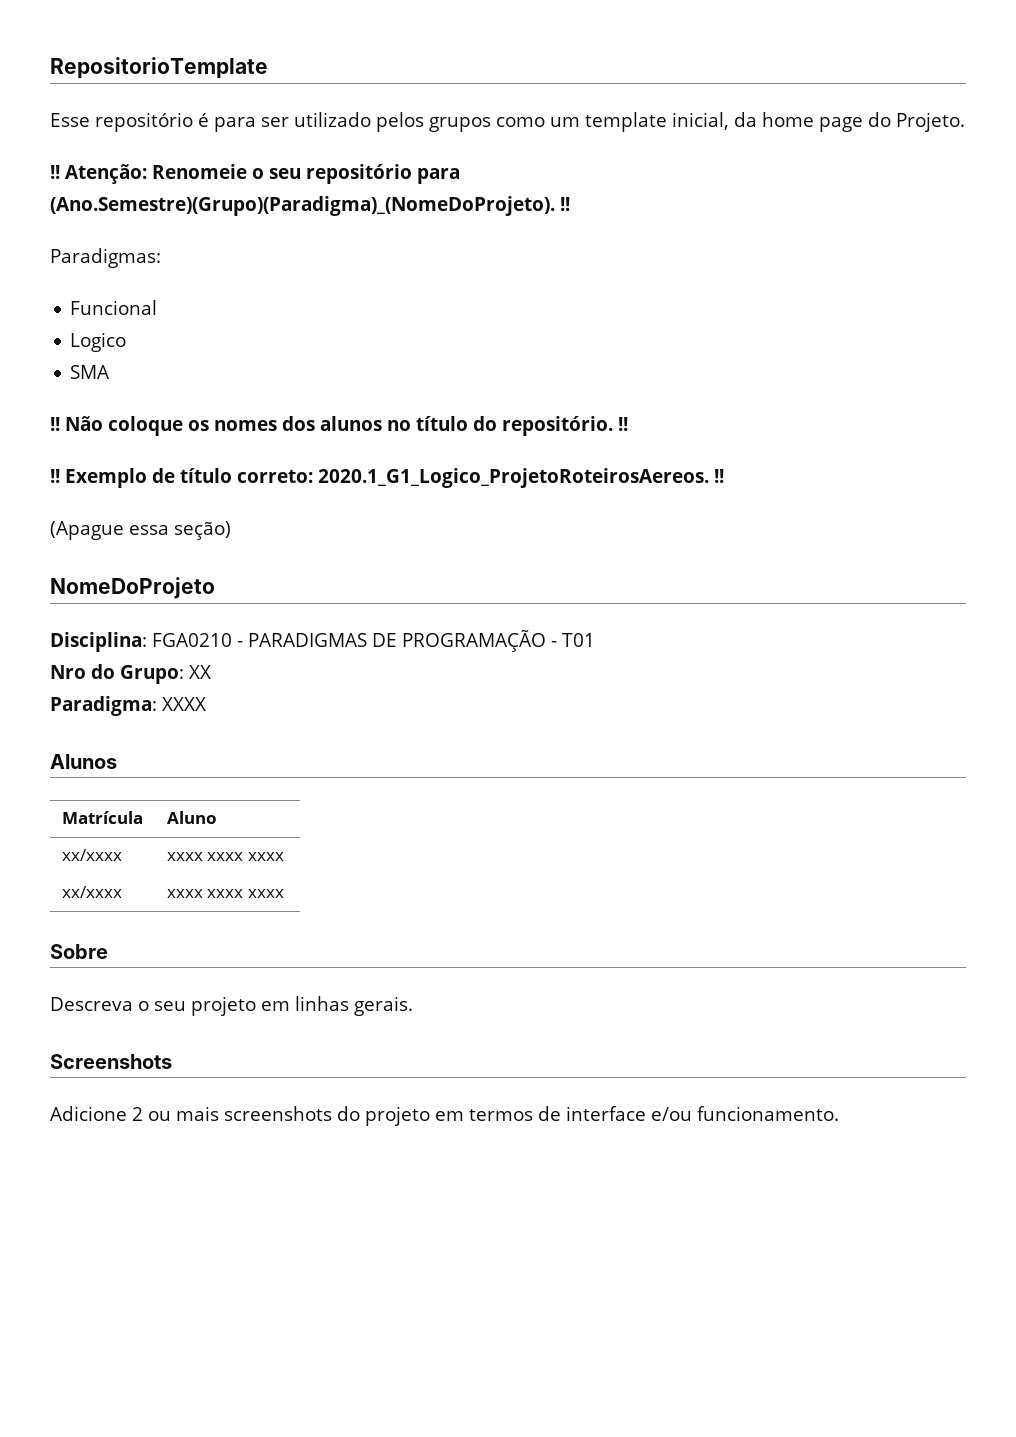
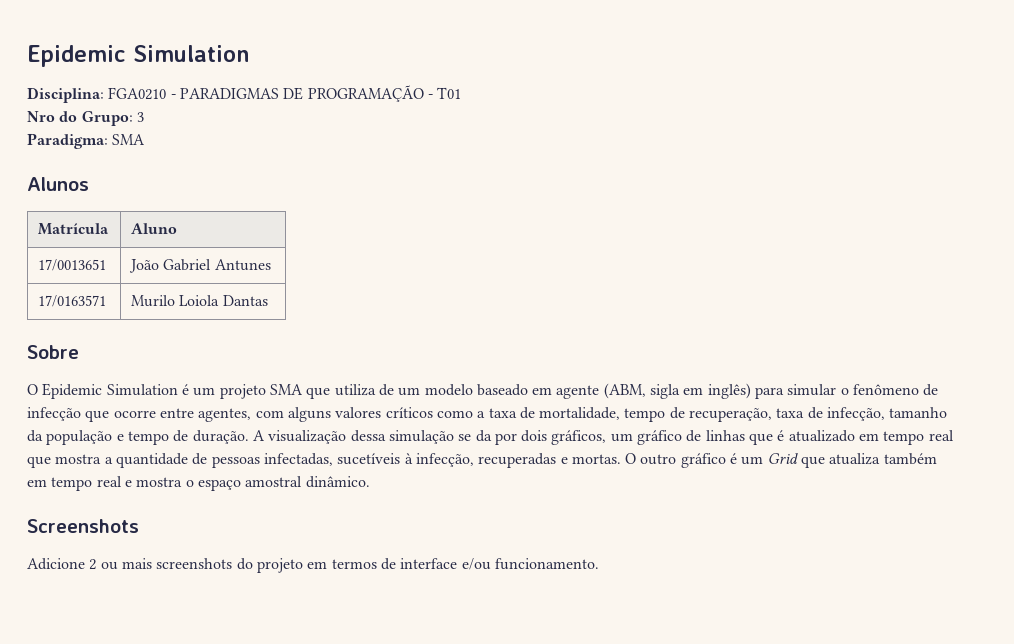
[50,57,268,79] [50,112,965,132] [50,164,460,184] [50,196,570,216] [50,248,161,268] [70,300,158,315] [70,332,127,352] [70,365,111,379] [50,416,628,436] [50,468,724,488] [50,521,231,540] [50,577,215,599] RepositorioTemplate // Esse repositório é para ser utilizado pelos grupos como um template inicial, da home page do Projeto. // !! Atenção: Renomeie o seu repositório para (Ano.Semestre)(Grupo)(Paradigma)_(NomeDoProjeto). !! // Paradigmas: // Funcional // Logico // SMA // !! Não coloque os nomes dos alunos no título do repositório. !! // !! Exemplo de título correto: 2020.1_G1_Logico_ProjetoRoteirosAereos. !! // (Apague essa seção) // NomeDoProjeto -> [27,45,250,67] Epidemic Simulation
[189,665,211,679] XX -> [136,112,144,122] 3
[162,697,206,711] XXXX -> [112,134,146,145] SMA
[61,849,122,861] [166,852,284,861] [61,886,122,898] [166,889,284,898] [50,944,108,959] [50,996,413,1016] xx/xxxx | xxxx xxxx xxxx // xx/xxxx | xxxx xxxx xxxx // Sobre // Descreva o seu projeto em linhas gerais. -> [38,259,107,271] [129,259,271,273] [38,295,107,307] [131,295,268,307] [27,345,79,359] [27,383,939,399] [27,407,948,422] [27,430,954,445] [27,453,937,468] [27,476,370,491] 17/0013651 | João Gabriel Antunes // 17/0163571 | Murilo Loiola Dantas // Sobre // O Epidemic Simulation é um projeto SMA que utiliza de um modelo baseado em agente (ABM, sigla em inglês) para simular o fenômeno de infecção que ocorre entre agentes, com alguns valores críticos como a taxa de mortalidade, tempo de recuperação, taxa de infecção, tamanho da população e tempo de duração. A visualização dessa simulação se da por dois gráficos, um gráfico de linhas que é atualizado em tempo real que mostra a quantidade de pessoas infectadas, sucetíveis à infecção, recuperadas e mortas. O outro gráfico é um Grid que atualiza também em tempo real e mostra o espaço amostral dinâmico.

